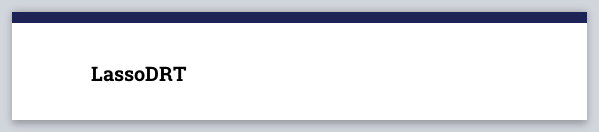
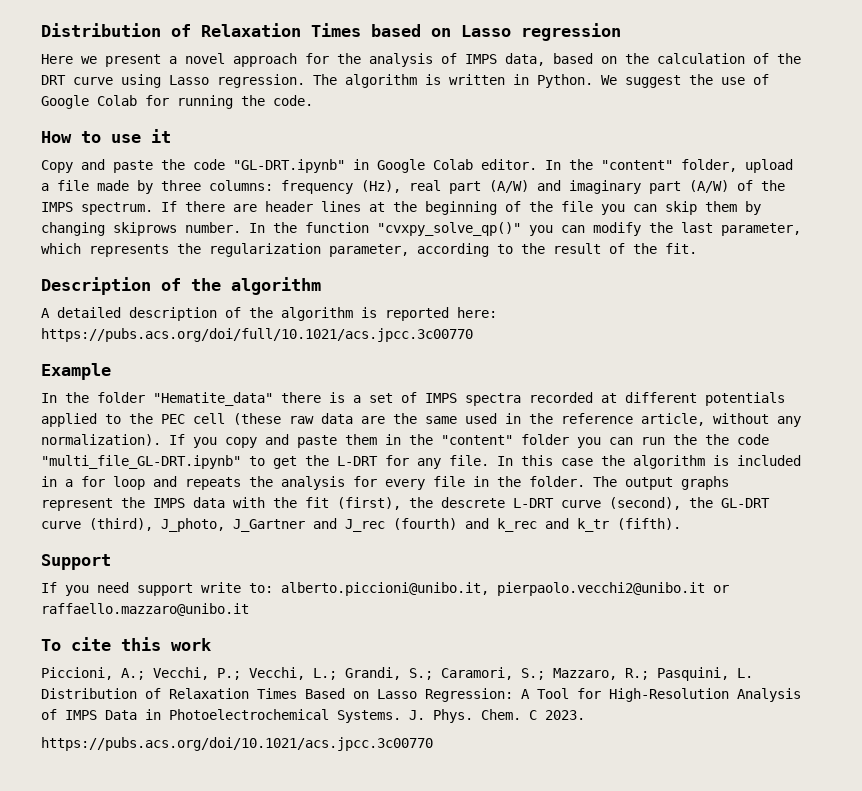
[91,66,187,82] LassoDRT -> [41,23,621,41] [41,53,801,67] [41,74,769,88] [41,95,313,109] [41,129,171,143] [41,159,793,173] [41,180,785,194] [41,201,761,215] [41,222,801,236] [41,243,697,257] [41,277,321,295] [41,307,497,321] [41,328,473,342] [41,363,111,380] [41,392,785,406] [41,413,801,427] [41,434,769,448] [41,455,801,469] [41,476,729,490] [41,497,770,511] [41,518,681,532] [41,554,111,570] [41,582,729,596] [41,603,249,616] [41,637,211,651] [41,667,753,681] [41,688,801,702] [41,709,585,723] [41,737,433,751] Distribution of Relaxation Times based on Lasso regression // Here we present a novel approach for the analysis of IMPS data, based on the calculation of the DRT curve using Lasso regression. The algorithm is written in Python. We suggest the use of Google Colab for running the code. // How to use it // Copy and paste the code "GL-DRT.ipynb" in Google Colab editor. In the "content" folder, upload a file made by three columns: frequency (Hz), real part (A/W) and imaginary part (A/W) of the IMPS spectrum. If there are header lines at the beginning of the file you can skip them by changing skiprows number. In the function "cvxpy_solve_qp()" you can modify the last parameter, which represents the regularization parameter, according to the result of the fit. // Description of the algorithm // A detailed description of the algorithm is reported here: https://pubs.acs.org/doi/full/10.1021/acs.jpcc.3c00770 // Example // In the folder "Hematite_data" there is a set of IMPS spectra recorded at different potentials applied to the PEC cell (these raw data are the same used in the reference article, without any normalization). If you copy and paste them in the "content" folder you can run the the code "multi_file_GL-DRT.ipynb" to get the L-DRT for any file. In this case the algorithm is included in a for loop and repeats the analysis for every file in the folder. The output graphs represent the IMPS data with the fit (first), the descrete L-DRT curve (second), the GL-DRT curve (third), J_photo, J_Gartner and J_rec (fourth) and k_rec and k_tr (fifth). // Support // If you need support write to: alberto.piccioni@unibo.it, pierpaolo.vecchi2@unibo.it or raffaello.mazzaro@unibo.it // To cite this work // Piccioni, A.; Vecchi, P.; Vecchi, L.; Grandi, S.; Caramori, S.; Mazzaro, R.; Pasquini, L. Distribution of Relaxation Times Based on Lasso Regression: A Tool for High-Resolution Analysis of IMPS Data in Photoelectrochemical Systems. J. Phys. Chem. C 2023. // https://pubs.acs.org/doi/10.1021/acs.jpcc.3c00770

